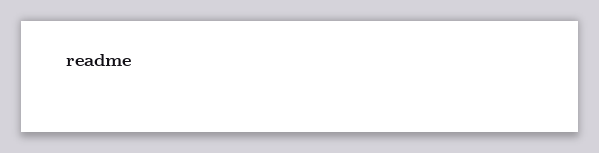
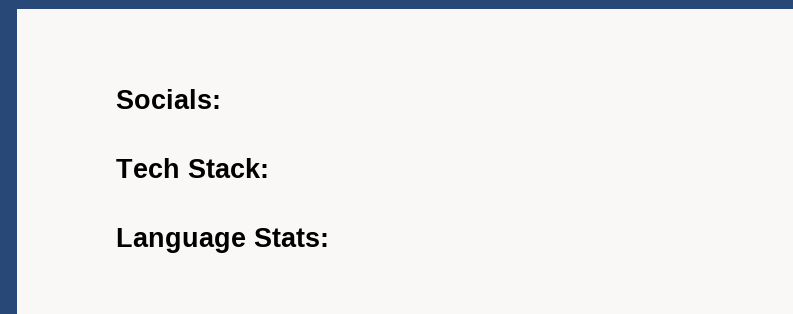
[66,54,131,66] readme -> [116,89,221,109] [116,158,269,178] [116,228,329,253] Socials: // Tech Stack: // Language Stats:

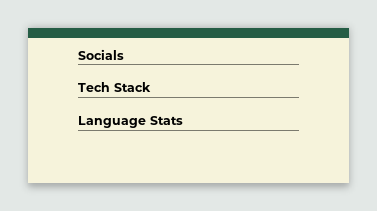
[116,89,221,109] Socials: -> [78,49,124,60] Socials
[188,158,269,178] Stack: -> [114,82,151,92] Stack
[254,228,329,247] Stats: -> [150,116,183,125] Stats

